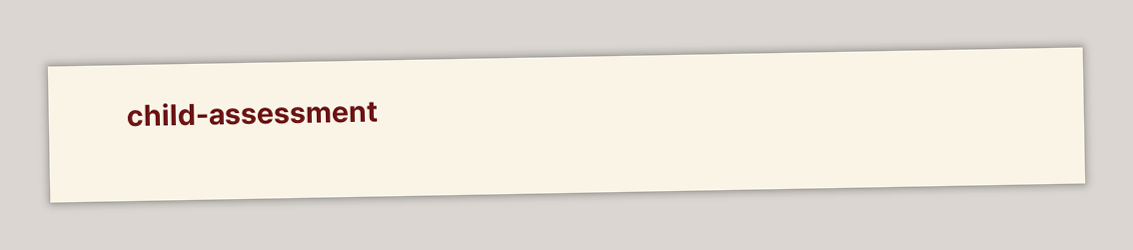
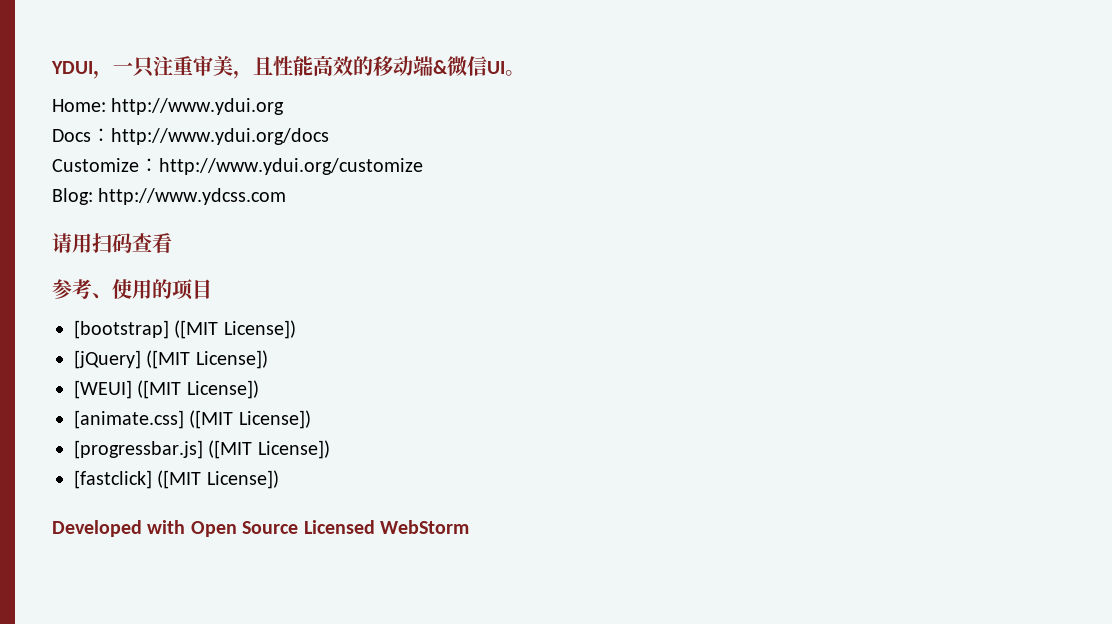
[126,98,378,128] child-assessment -> [51,55,525,79] [52,98,285,115] [52,128,329,145] [52,158,423,175] [52,188,287,205] [52,233,172,253] [52,279,212,300] [74,320,296,339] [74,350,268,369] [74,380,259,399] [74,410,311,429] [74,440,330,459] [74,470,279,489] [52,520,469,537] YDUI，一只注重审美，且性能高效的移动端&微信UI。 // Home: http://www.ydui.org // Docs：http://www.ydui.org/docs // Customize：http://www.ydui.org/customize // Blog: http://www.ydcss.com // 请用扫码查看 // 参考、使用的项目 // [bootstrap] ([MIT License]) // [jQuery] ([MIT License]) // [WEUI] ([MIT License]) // [animate.css] ([MIT License]) // [progressbar.js] ([MIT License]) // [fastclick] ([MIT License]) // Developed with Open Source Licensed WebStorm

